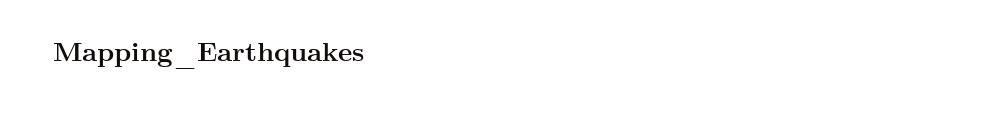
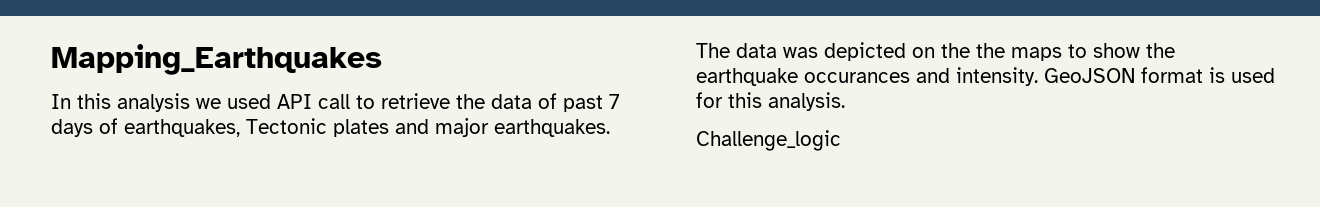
(364, 56) none -> [51,93,620,112] [51,118,610,137] [696,42,1175,61] [696,67,1275,86] [696,92,845,111] [696,130,841,151] // In this analysis we used API call to retrieve the data of past 7 days of earthquakes, Tectonic plates and major earthquakes. The data was depicted on the the maps to show the earthquake occurances and intensity. GeoJSON format is used for this analysis. // Challenge_logic

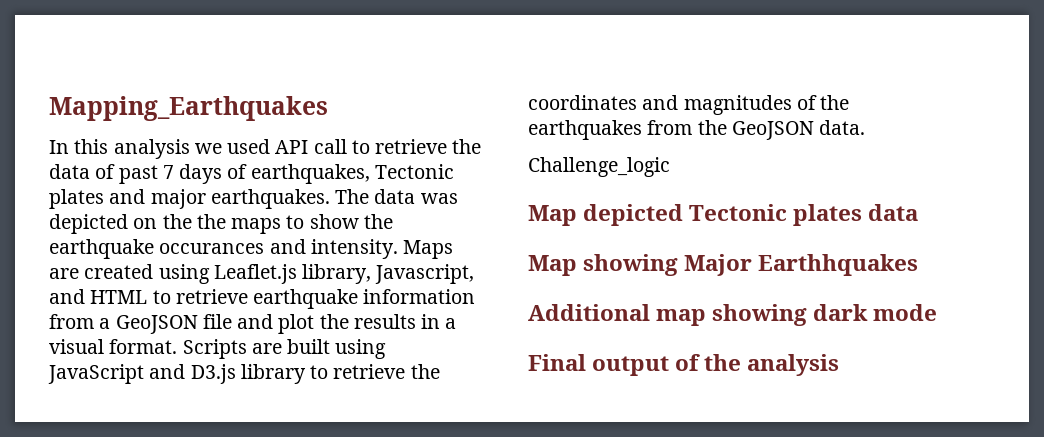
[1044,67,1275,83] [696,92,845,111] [696,130,841,151] GeoJSON format is used for this analysis. // Challenge_logic -> [403,240,454,259] [49,264,475,284] [49,289,476,309] [49,314,457,334] [49,339,387,359] [48,364,440,384] [528,95,850,115] [528,120,866,140] [528,157,670,177] [528,204,919,226] [528,254,919,276] [528,304,938,326] [528,354,840,376] Maps are created using Leaflet.js library, Javascript, and HTML to retrieve earthquake information from a GeoJSON file and plot the results in a visual format. Scripts are built using JavaScript and D3.js library to retrieve the coordinates and magnitudes of the earthquakes from the GeoJSON data. // Challenge_logic // Map depicted Tectonic plates data // Map showing Major Earthhquakes // Additional map showing dark mode // Final output of the analysis

